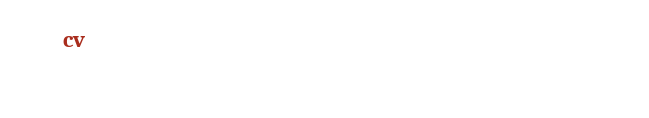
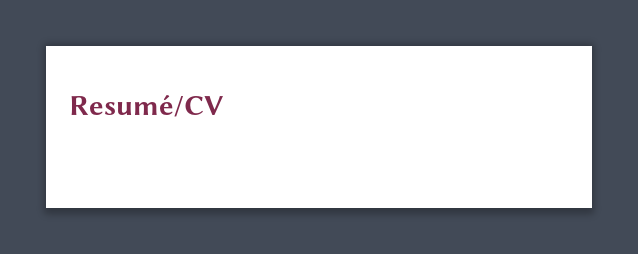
[63,36,85,47] cv -> [69,95,223,117] Resumé/CV

